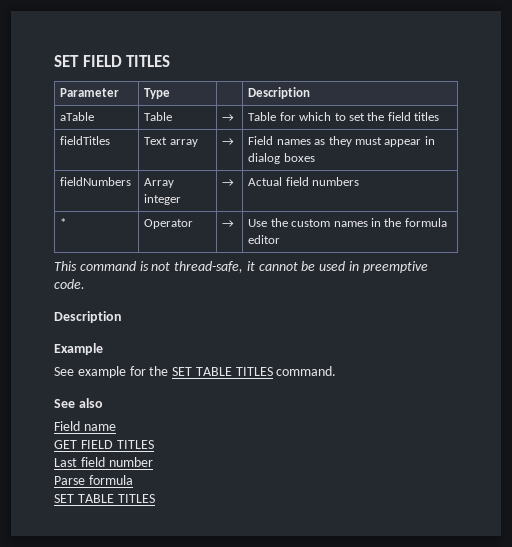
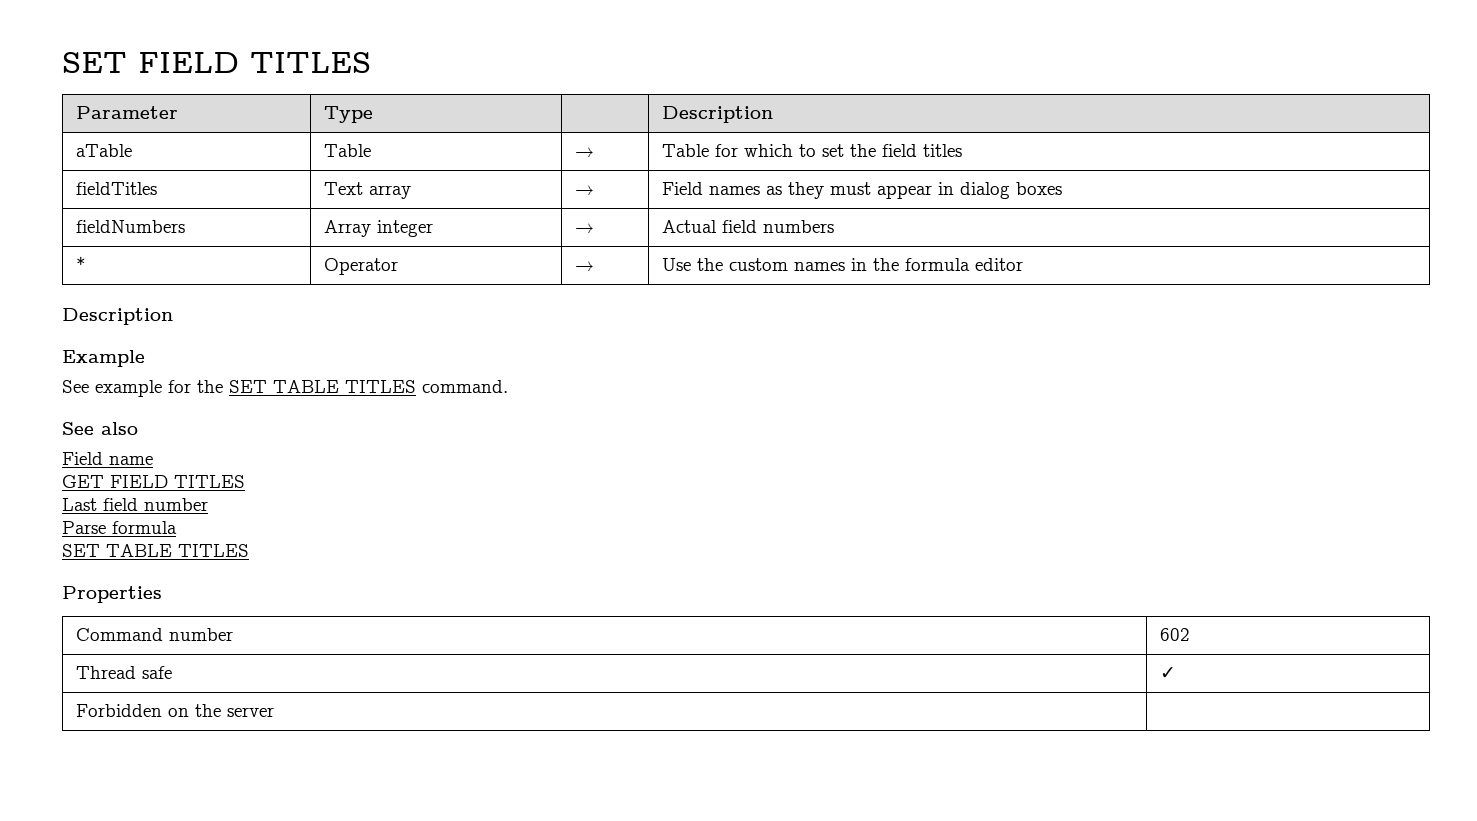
[54,261,428,273] [54,279,85,289] // This command is not thread-safe, it cannot be used in preemptive code. -> (1024, 264) none
(155, 498) none -> [62,586,162,603] [76,628,234,641] [1160,628,1191,641] [76,666,173,679] [1160,667,1177,679] [76,704,275,717] // Properties // Command number | 602 // Thread safe | ✓ // Forbidden on the server |

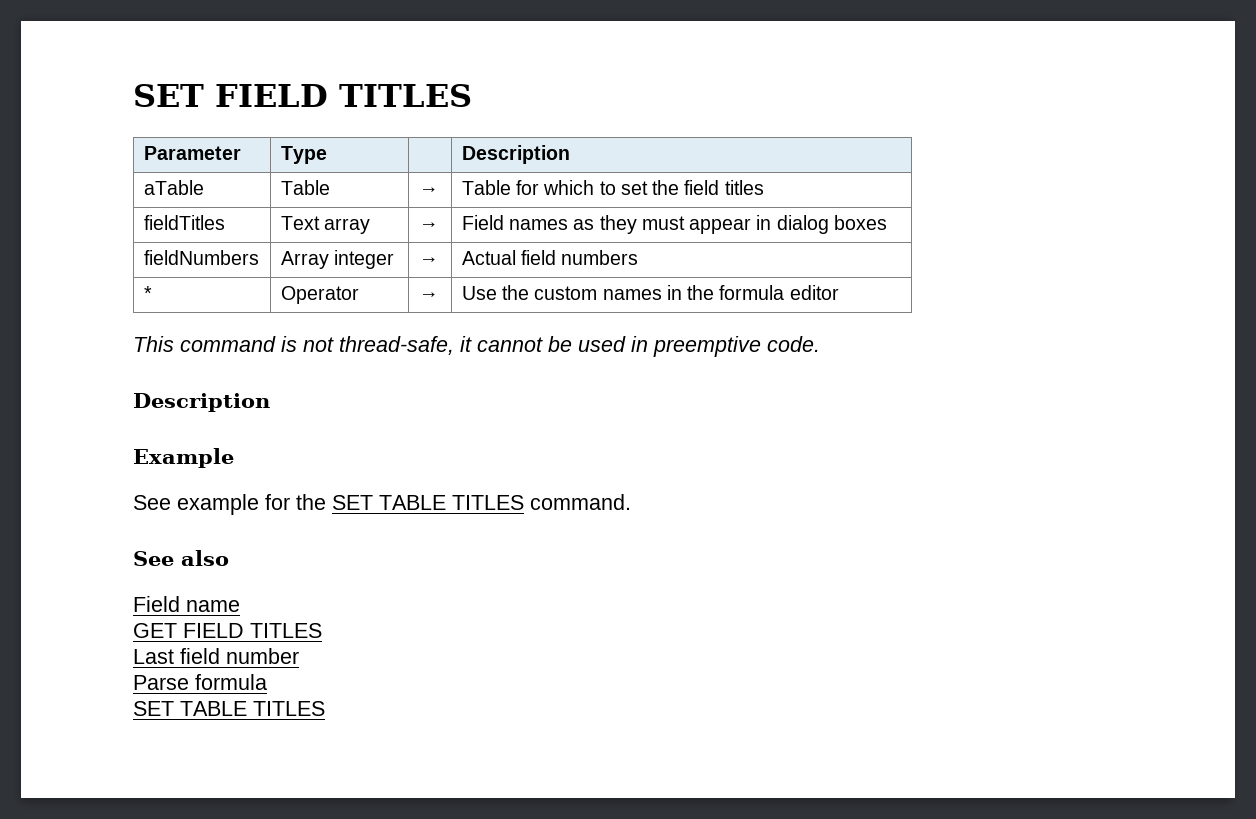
(1024, 264) none -> [133,336,820,357] // This command is not thread-safe, it cannot be used in preemptive code.
[62,586,162,603] [76,628,234,641] [1160,628,1191,641] [76,666,173,679] [1160,667,1177,679] [76,704,275,717] // Properties // Command number | 602 // Thread safe | ✓ // Forbidden on the server | -> (325, 708) none

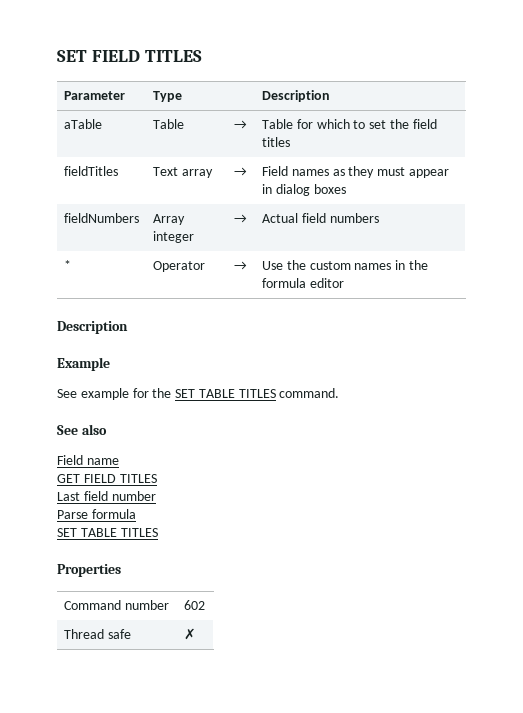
[133,336,820,357] // This command is not thread-safe, it cannot be used in preemptive code. -> (344, 283) none
(325, 708) none -> [57,564,121,577] [63,600,169,610] [183,600,205,610] [63,629,131,639] [183,628,196,640] // Properties // Command number | 602 // Thread safe | ✗

